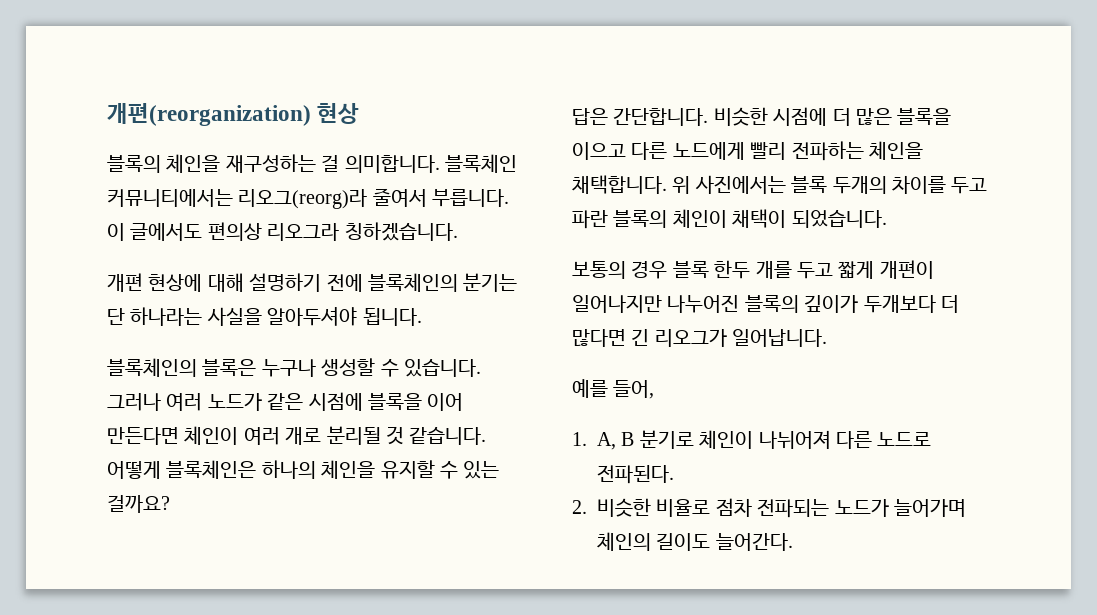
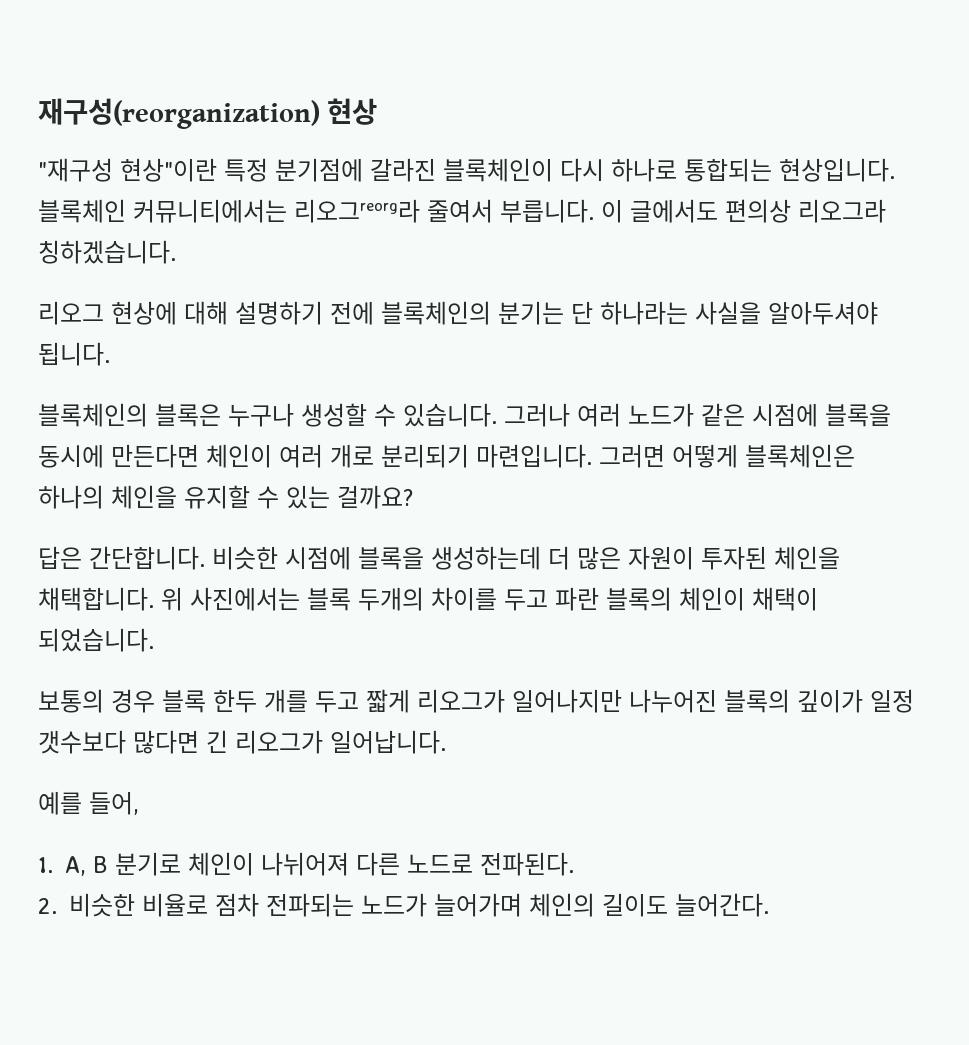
[107,103,311,126] 개편(reorganization) -> [38,98,320,129] 재구성(reorganization)
[107,154,440,173] 블록의 체인을 재구성하는 걸 의미합니다. -> [38,158,895,182] "재구성 현상"이란 특정 분기점에 갈라진 블록체인이 다시 하나로 통합되는 현상입니다.
[238,189,368,209] 리오그(reorg)라 -> [294,199,420,223] 리오그reorg라
[107,273,143,292] 개편 -> [38,301,104,325] 리오그
[427,393,464,411] 이어 -> [38,444,104,468] 동시에
[326,426,487,445] 분리될 것 같습니다. -> [381,444,665,468] 분리되기 마련입니다. 그러면
[832,108,952,126] [572,141,864,161] 더 많은 블록을 이으고 다른 노드에게 빨리 전파하는 -> [358,546,767,570] 블록을 생성하는데 더 많은 자원이 투자된
[879,260,934,279] 개편이 -> [417,689,505,713] 리오그가
[863,295,959,313] 두개보다 더 -> [870,689,914,713] [38,730,126,754] 일정 갯수보다

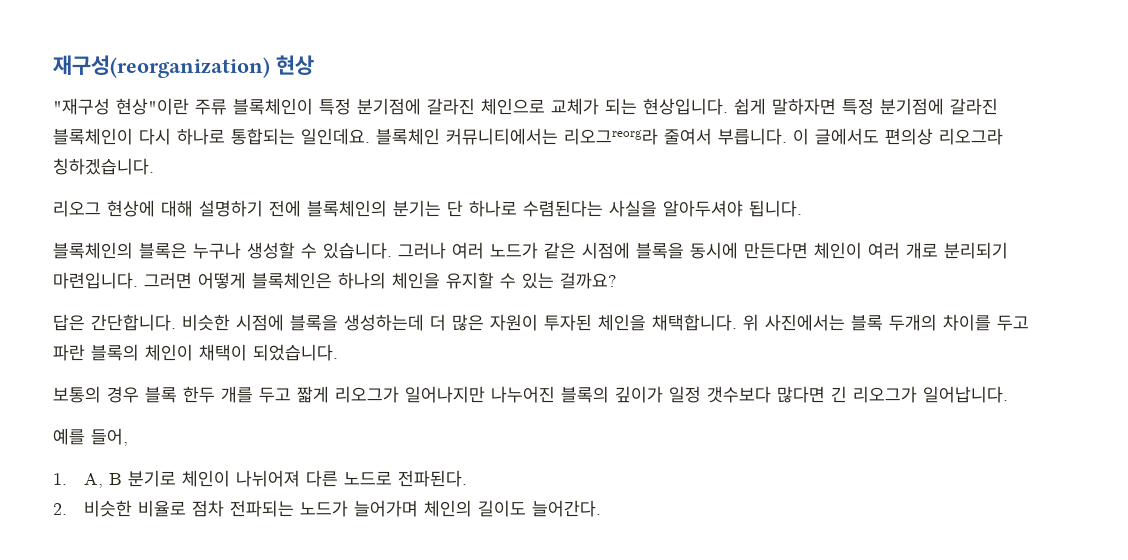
(217, 170) none -> [195,98,836,115] 주류 블록체인이 특정 분기점에 갈라진 체인으로 교체가 되는 현상입니다. 쉽게 말하자면
[779,158,895,182] 현상입니다. -> [301,128,370,145] 일인데요.
[600,301,688,325] 하나라는 -> [469,200,603,217] 하나로 수렴된다는

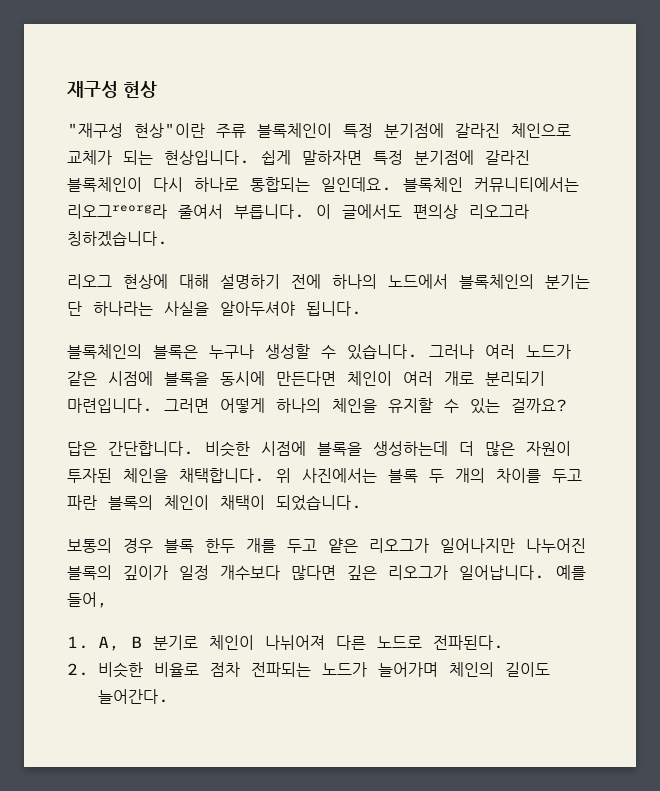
[53,55,270,78] 재구성(reorganization) -> [67,81,118,98] 재구성
(301, 208) none -> [332,274,448,289] 하나의 노드에서
[469,200,603,217] 하나로 수렴된다는 -> [93,301,153,316] 하나라는
[252,272,332,289] 블록체인은 -> (265, 405) none
[889,314,937,331] 두개의 -> [429,468,485,483] 두 개의
[297,386,329,403] 짧게 -> [328,538,358,553] 얕은
[707,386,847,403] 갯수보다 많다면 긴 -> [220,565,377,580] 개수보다 많다면 깊은
(1008, 394) // -> (545, 572) none

